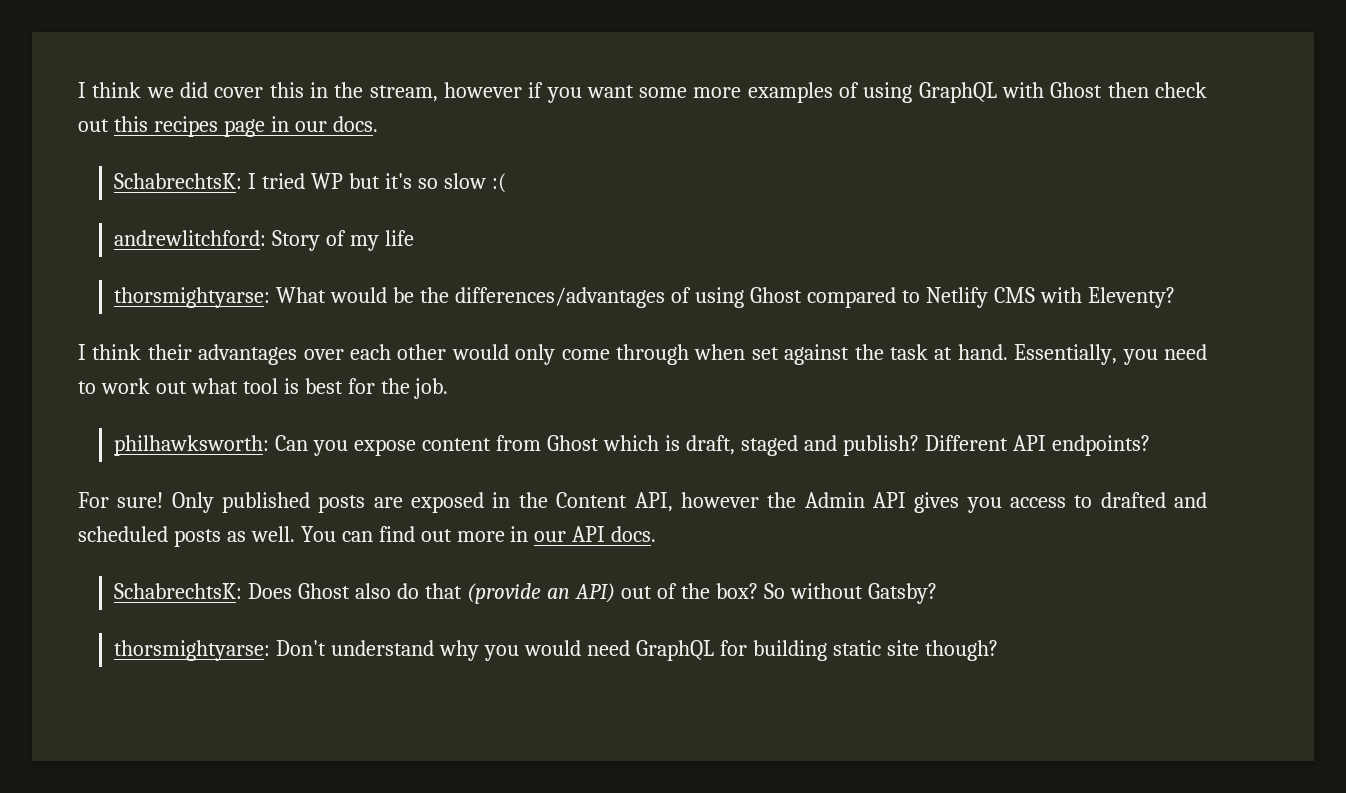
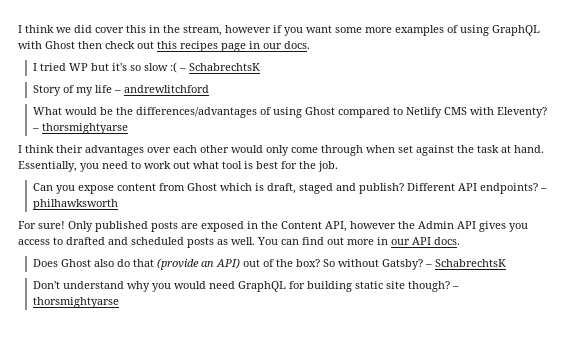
[114,173,243,189] SchabrechtsK: -> (310, 45) none
[114,230,267,246] // andrewlitchford: -> [178,63,260,71] – SchabrechtsK //
[114,287,271,308] // thorsmightyarse: -> [113,85,209,93] – andrewlitchford //
(1175, 297) none -> [31,123,128,134] – thorsmightyarse
[114,435,270,456] philhawksworth: -> (338, 166) none
(1150, 445) none -> [539,188,547,191] [32,199,118,210] – philhawksworth
[114,583,243,599] SchabrechtsK: -> (460, 241) none
[114,640,271,661] // thorsmightyarse: -> [424,259,506,267] – SchabrechtsK //
(998, 650) none -> [451,286,459,289] [32,297,119,308] – thorsmightyarse

